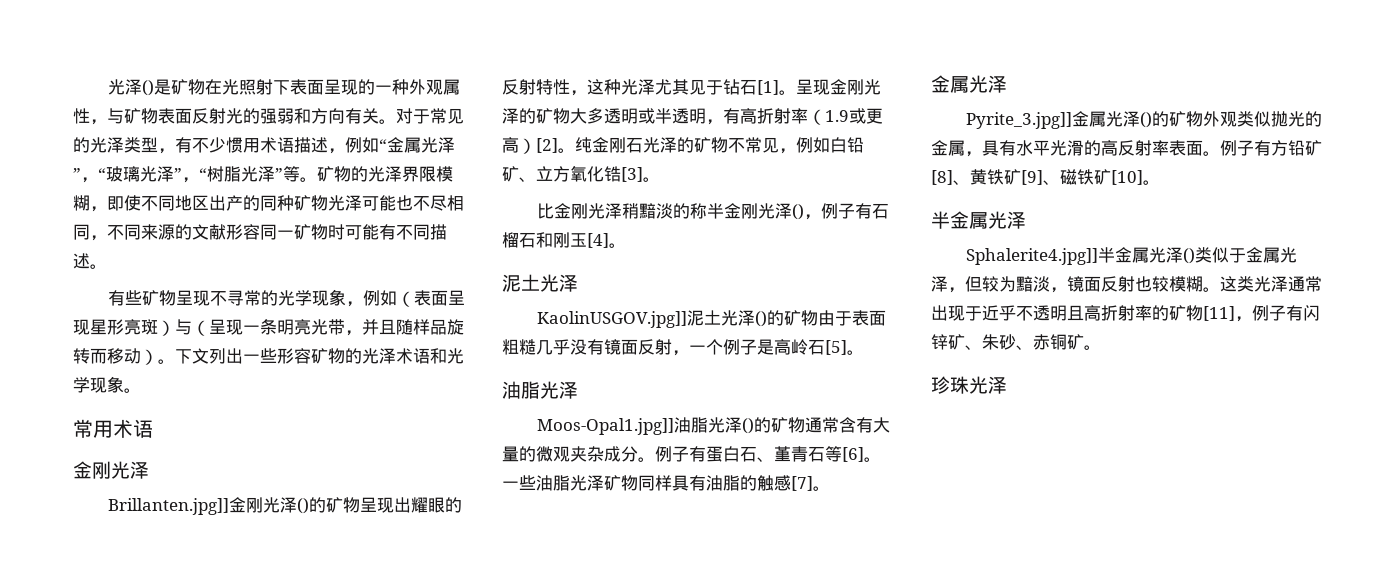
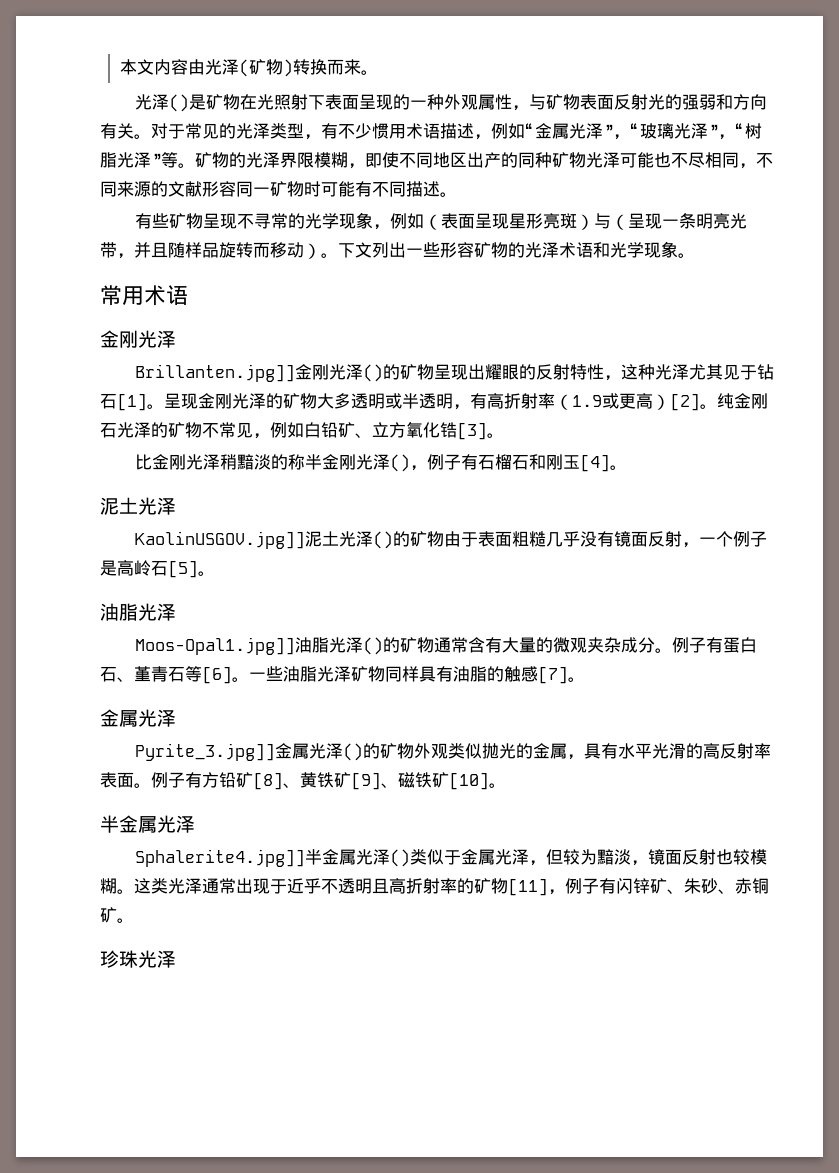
(107, 87) none -> [119,59,378,77] 本文内容由光泽(矿物)转换而来。 //

